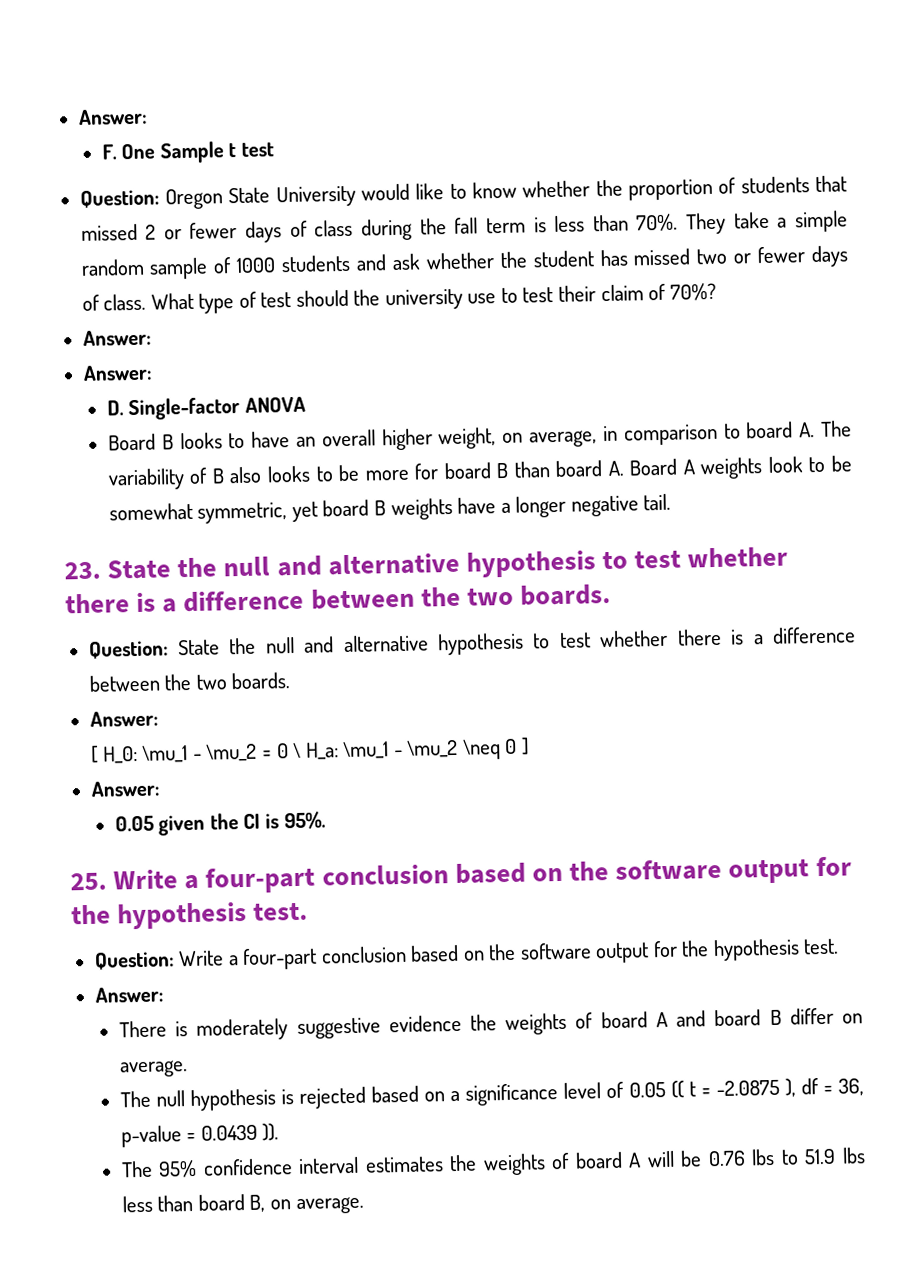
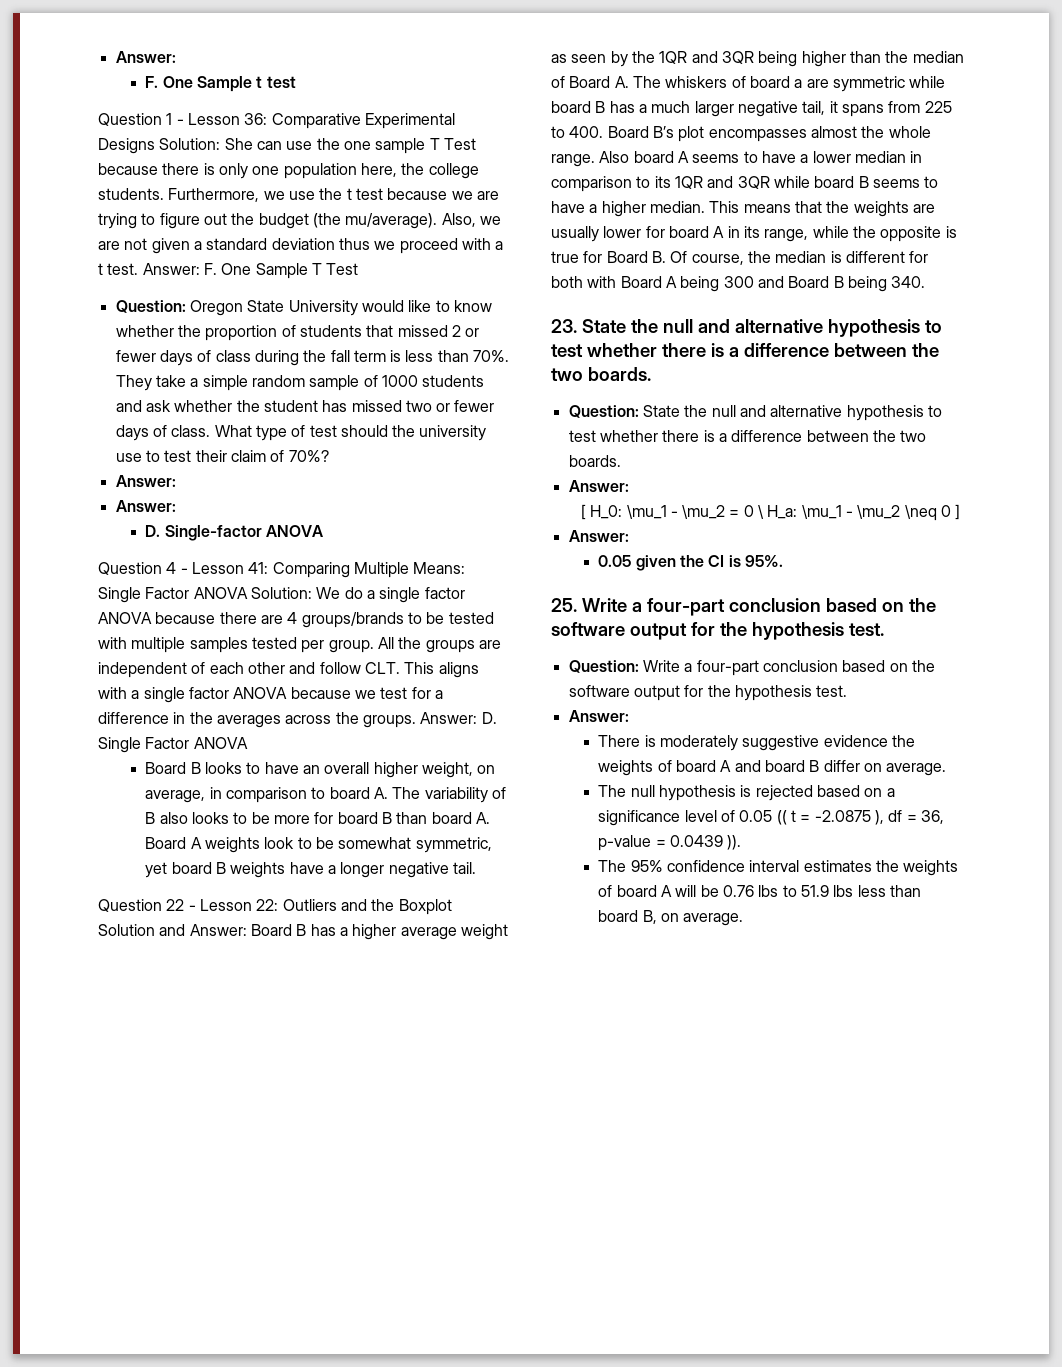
(274, 149) none -> [98,113,455,129] [98,138,476,154] [98,163,479,179] [98,188,499,202] [98,213,501,229] [98,238,504,254] [98,263,359,279] // Question 1 - Lesson 36: Comparative Experimental Designs Solution: She can use the one sample T Test because there is only one population here, the college students. Furthermore, we use the t test because we are trying to figure out the budget (the mu/average). Also, we are not given a standard deviation thus we proceed with a t test. Answer: F. One Sample T Test
(306, 404) none -> [98,562,466,578] [98,587,465,603] [98,612,494,628] [98,637,501,653] [98,662,479,678] [98,687,443,703] [98,712,497,728] [98,737,248,753] // Question 4 - Lesson 41: Comparing Multiple Means: Single Factor ANOVA Solution: We do a single factor ANOVA because there are 4 groups/brands to be tested with multiple samples tested per group. All the groups are independent of each other and follow CLT. This aligns with a single factor ANOVA because we test for a difference in the averages across the groups. Answer: D. Single Factor ANOVA
(672, 502) none -> [98,899,452,915] [98,924,508,940] [551,51,964,67] [551,76,946,92] [551,101,952,117] [551,126,931,142] [551,151,923,167] [551,176,939,192] [551,201,935,217] [551,226,957,242] [551,251,929,265] [551,276,926,292] // Question 22 - Lesson 22: Outliers and the Boxplot Solution and Answer: Board B has a higher average weight as seen by the 1QR and 3QR being higher than the median of Board A. The whiskers of board a are symmetric while board B has a much larger negative tail, it spans from 225 to 400. Board B’s plot encompasses almost the whole range. Also board A seems to have a lower median in comparison to its 1QR and 3QR while board B seems to have a higher median. This means that the weights are usually lower for board A in its range, while the opposite is true for Board B. Of course, the median is different for both with Board A being 300 and Board B being 340.

